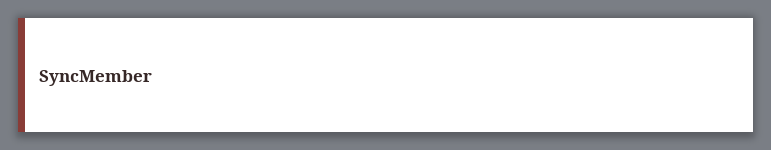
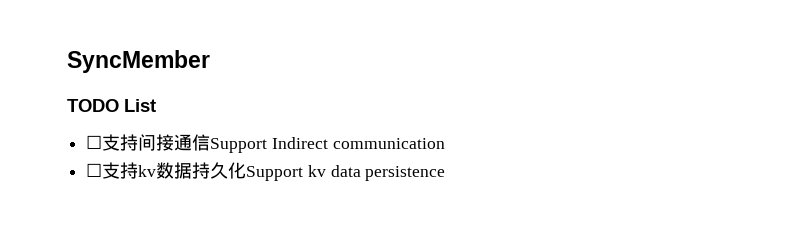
(152, 78) none -> [67,99,156,112] [86,134,445,153] [86,162,446,181] // TODO List // ☐支持间接通信Support Indirect communication // ☐支持kv数据持久化Support kv data persistence

